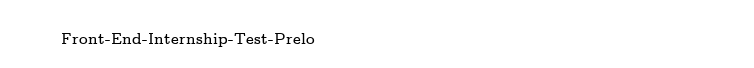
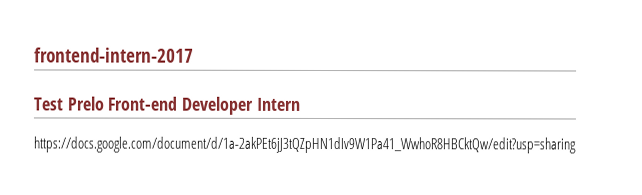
[61,33,315,47] Front-End-Internship-Test-Prelo -> [34,47,194,63] [33,96,300,115] [33,136,576,154] frontend-intern-2017 // Test Prelo Front-end Developer Intern // https://docs.google.com/document/d/1a-2akPEt6jJ3tQZpHN1dIv9W1Pa41_WwhoR8HBCktQw/edit?usp=sharing

